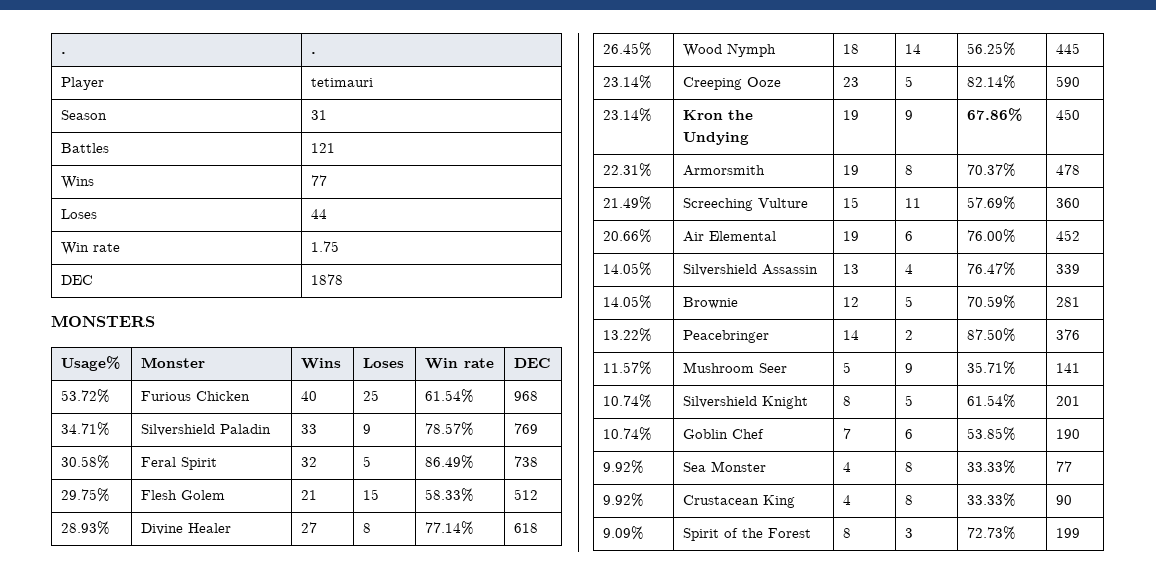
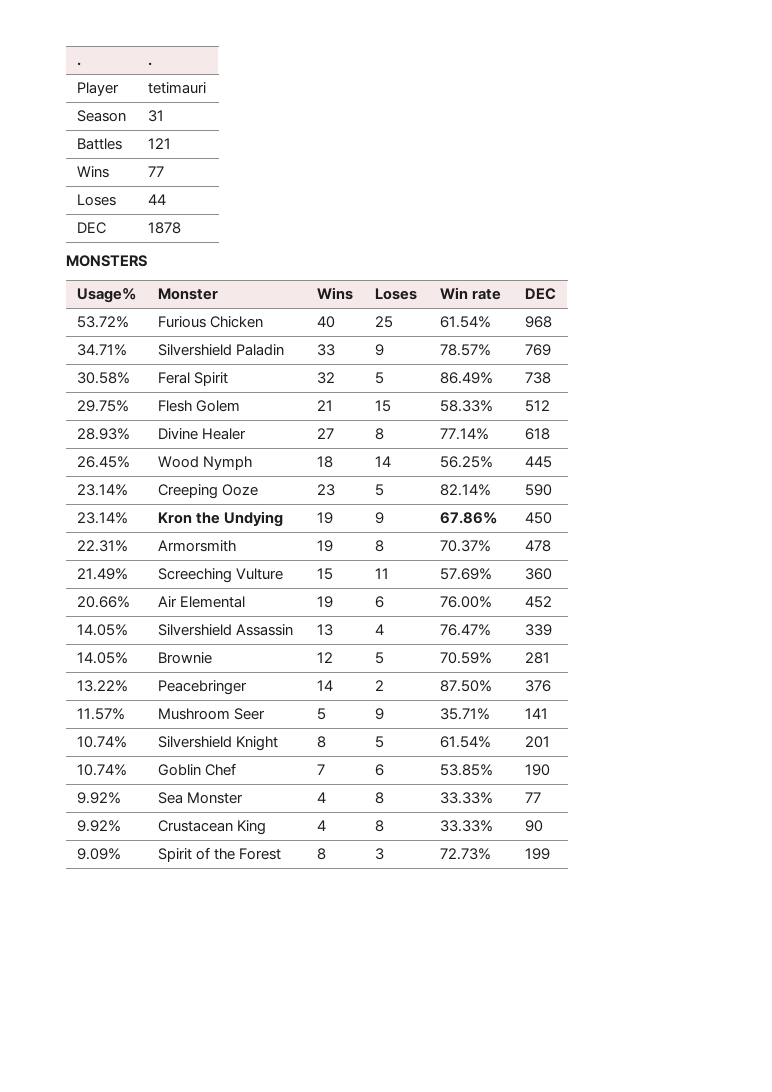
[61,242,121,255] [311,241,340,252] // Win rate | 1.75 -> (166, 199) none

